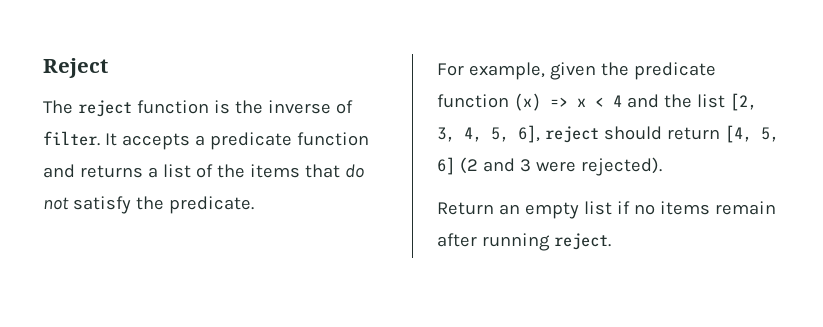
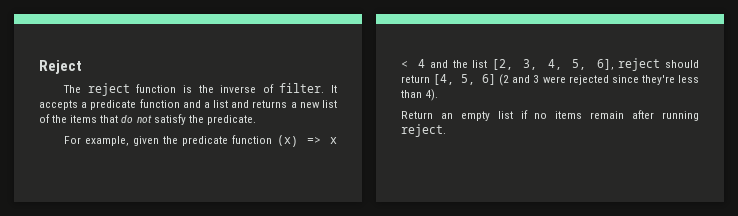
(75, 171) none -> [203,100,250,108] a list and
(158, 172) none -> [299,102,320,108] new
[580,157,662,176] rejected). -> [568,75,699,85] [401,89,439,101] rejected since they're less than 4).

